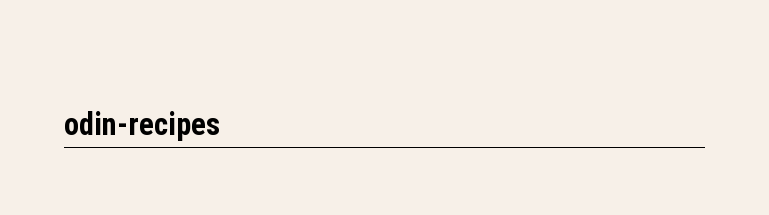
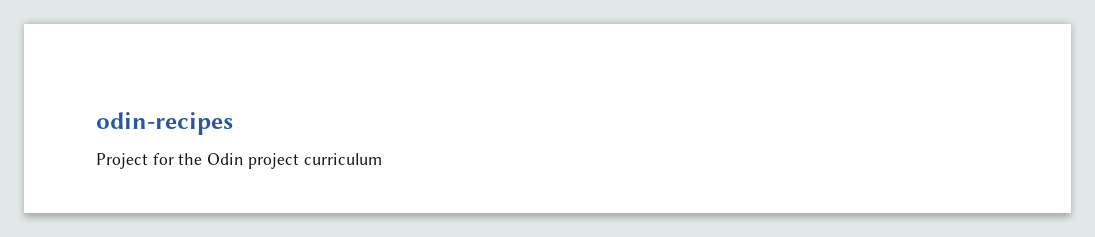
(220, 126) none -> [96,153,382,169] // Project for the Odin project curriculum

